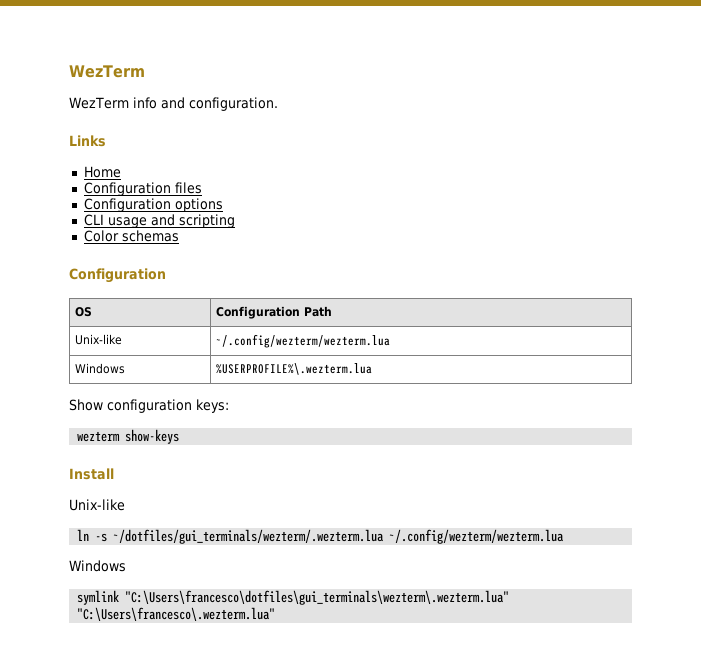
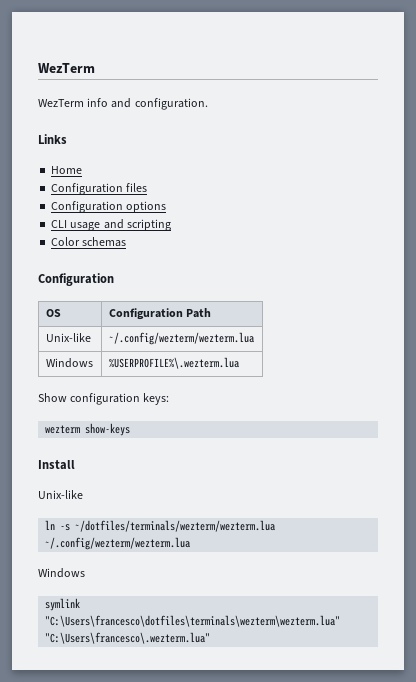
[113,529,385,544] ~/dotfiles/gui_terminals/wezterm/.wezterm.lua -> [75,520,276,532] ~/dotfiles/terminals/wezterm/wezterm.lua
[125,590,510,605] "C:\Users\francesco\dotfiles\gui_terminals\wezterm\.wezterm.lua" -> [45,615,341,627] "C:\Users\francesco\dotfiles\terminals\wezterm\wezterm.lua"

